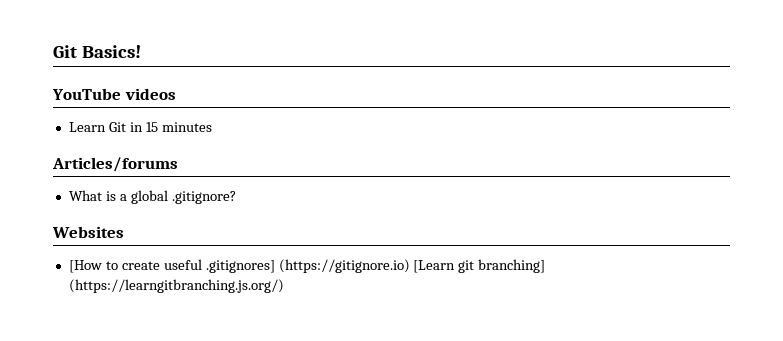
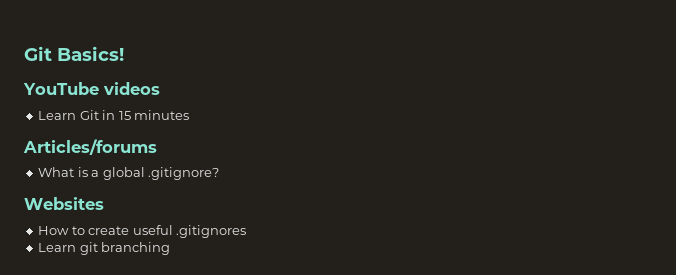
[68,260,102,273] [How -> [38,226,70,235] How
[205,259,546,273] [68,279,284,293] .gitignores] (https://gitignore.io) [Learn git branching] (https://learngitbranching.js.org/) -> [176,225,247,238] [38,242,171,255] .gitignores // Learn git branching

